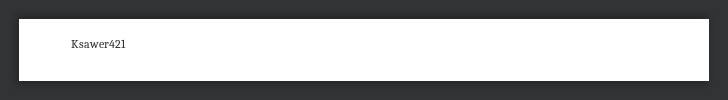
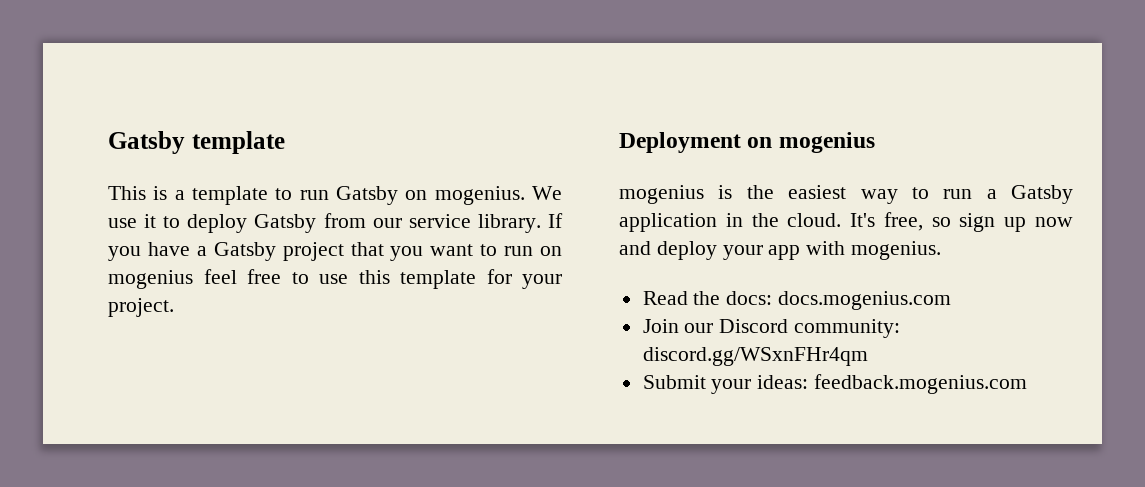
[71,39,126,48] Ksawer421 -> [108,131,285,154] [108,186,562,205] [108,213,563,233] [108,242,562,261] [108,269,562,289] [108,298,174,317] [619,132,875,153] [619,185,1073,204] [619,212,1073,232] [619,241,942,260] [642,291,952,310] [642,319,901,338] [642,347,868,366] [642,374,1028,394] Gatsby template // This is a template to run Gatsby on mogenius. We use it to deploy Gatsby from our service library. If you have a Gatsby project that you want to run on mogenius feel free to use this template for your project. // Deployment on mogenius // mogenius is the easiest way to run a Gatsby application in the cloud. It's free, so sign up now and deploy your app with mogenius. // Read the docs: docs.mogenius.com // Join our Discord community: discord.gg/WSxnFHr4qm // Submit your ideas: feedback.mogenius.com

